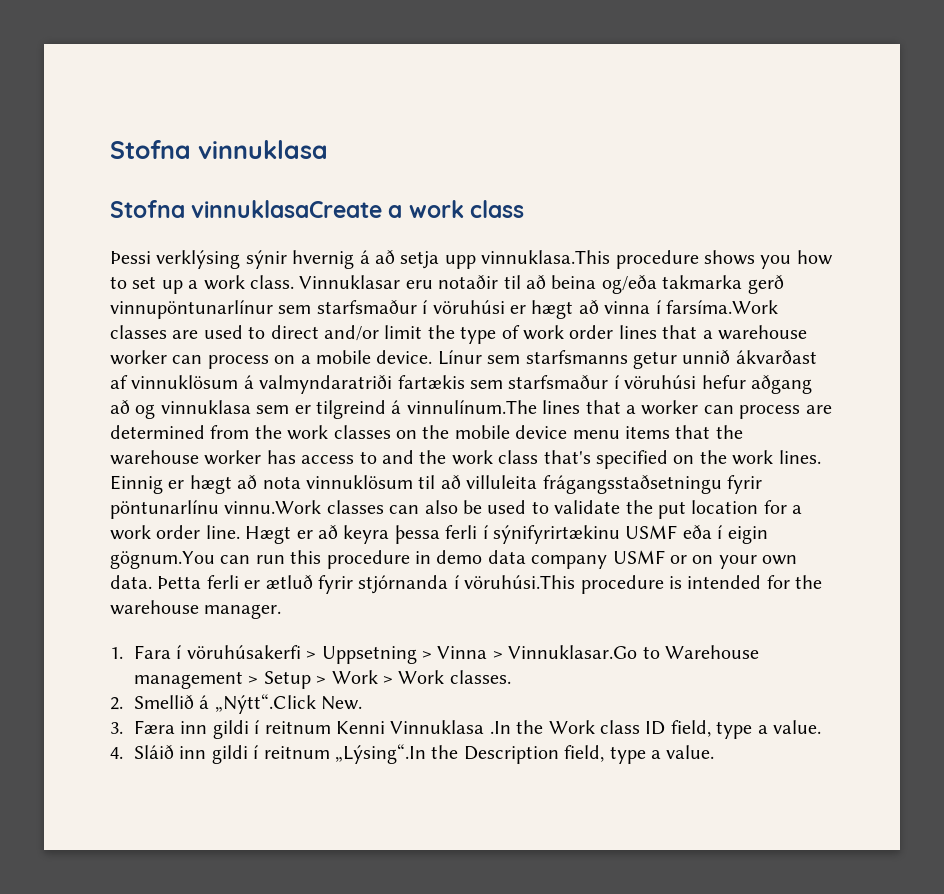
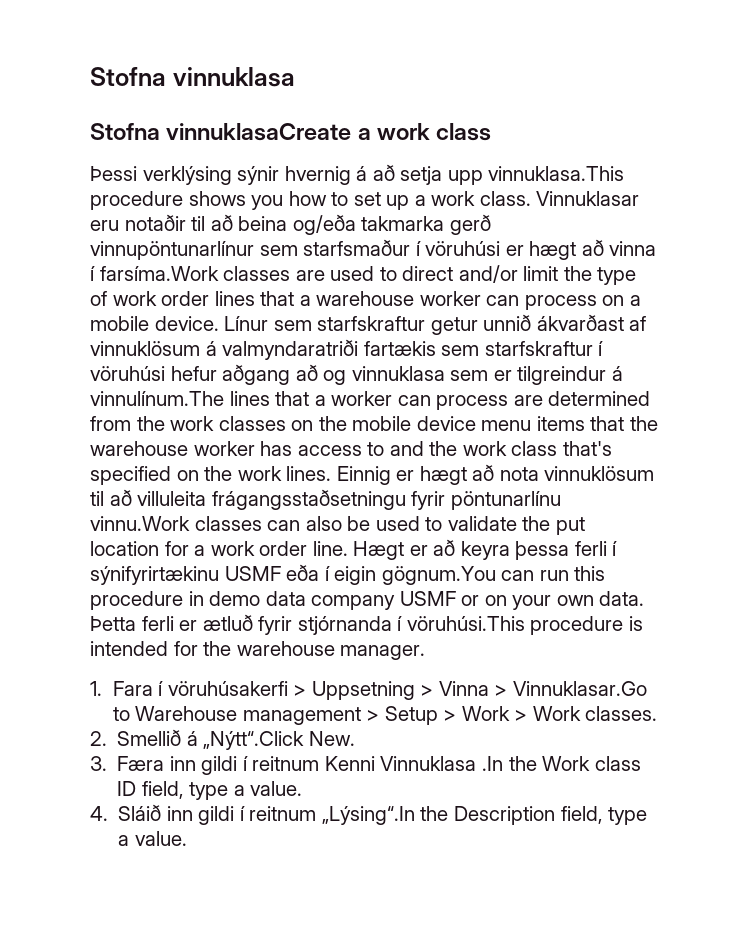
[525,350,628,364] starfsmanns -> [317,316,426,331] starfskraftur
[508,375,609,389] starfsmaður -> [484,341,593,356] starfskraftur
[316,400,386,419] tilgreind -> [517,366,607,385] tilgreindur

